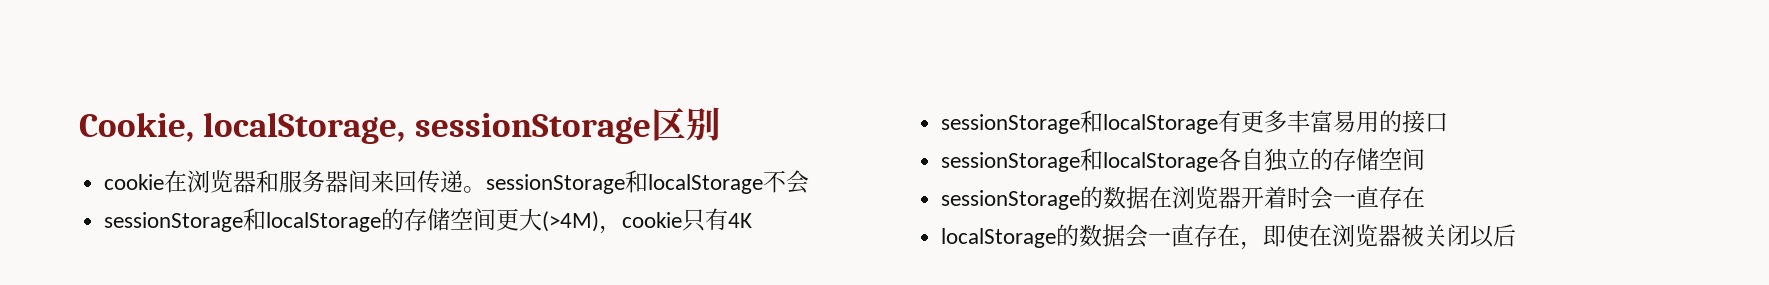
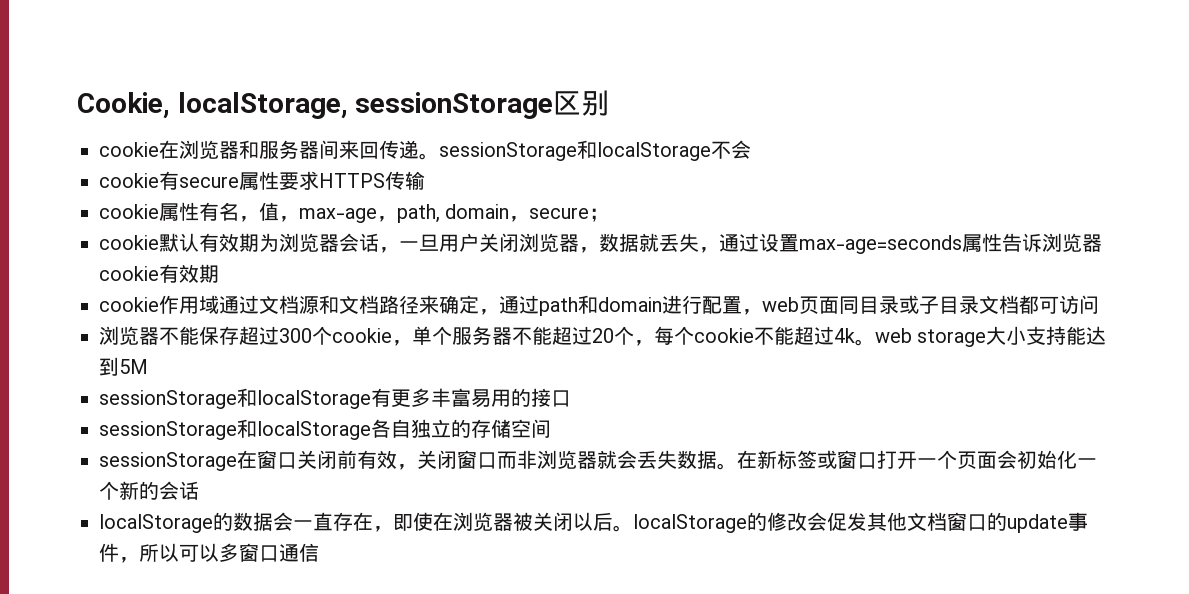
[104,208,753,234] sessionStorage和localStorage的存储空间更大(>4M)，cookie只有4K -> [99,171,425,190] [99,202,610,223] [99,233,1102,254] [99,264,219,283] [99,295,1099,316] [99,326,1107,347] [99,357,148,376] cookie有secure属性要求HTTPS传输 // cookie属性有名，值，max-age，path, domain，secure； // cookie默认有效期为浏览器会话，一旦用户关闭浏览器，数据就丢失，通过设置max-age=seconds属性告诉浏览器cookie有效期 // cookie作用域通过文档源和文档路径来确定，通过path和domain进行配置，web页面同目录或子目录文档都可访问 // 浏览器不能保存超过300个cookie，单个服务器不能超过20个，每个cookie不能超过4k。web storage大小支持能达到5M
[1080,186,1426,210] 的数据在浏览器开着时会一直存在 -> [237,450,1097,470] [99,481,199,500] 在窗口关闭前有效，关闭窗口而非浏览器就会丢失数据。在新标签或窗口打开一个页面会初始化一个新的会话
(1517, 235) none -> [613,512,1088,533] [99,543,319,563] 。localStorage的修改会促发其他文档窗口的update事件，所以可以多窗口通信

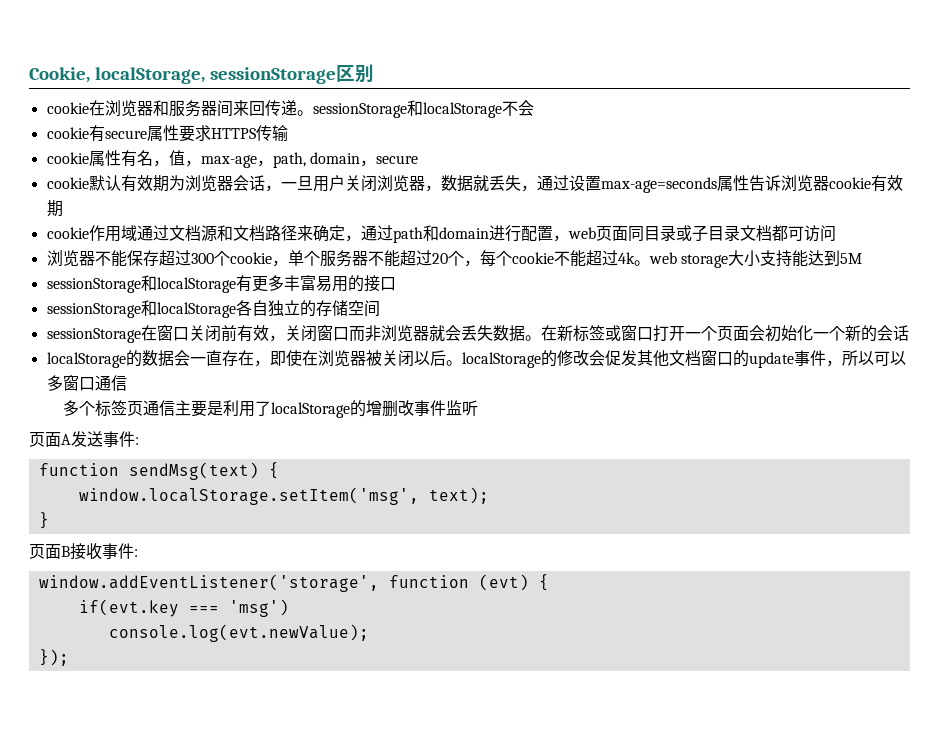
[589,208,610,222] ； -> (418, 159) none
(319, 552) none -> [63,400,479,418] [29,431,139,447] [38,462,279,480] [78,487,489,505] [38,512,49,529] [29,543,138,560] [38,574,549,592] [78,599,289,617] [108,624,369,642] [38,649,69,666] // 多个标签页通信主要是利用了localStorage的增删改事件监听 // 页面A发送事件: // function sendMsg(text) { // window.localStorage.setItem('msg', text); // } // 页面B接收事件: // window.addEventListener('storage', function (evt) { // if(evt.key === 'msg') // console.log(evt.newValue); // });

